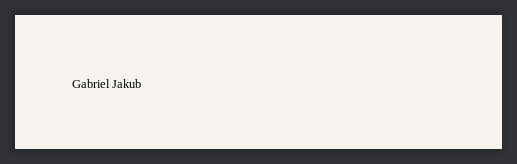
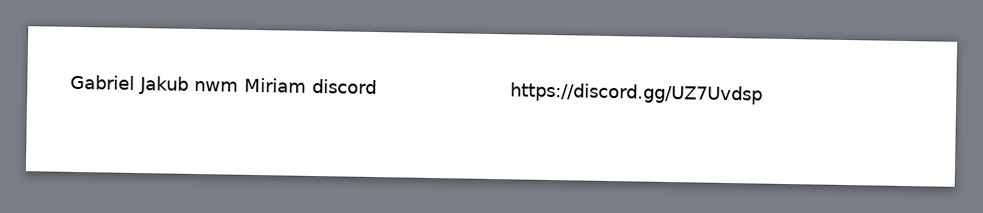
(142, 83) none -> [194,77,763,105] nwm Miriam discord https://discord.gg/UZ7Uvdsp

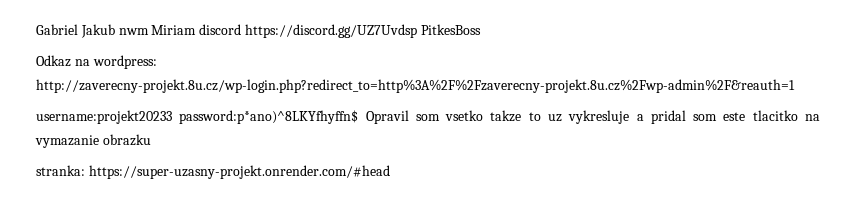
(763, 93) none -> [420,24,481,35] [36,55,157,69] [36,79,795,93] [36,110,821,124] [35,134,151,148] [36,165,390,179] PitkesBoss // Odkaz na wordpress: http://zaverecny-projekt.8u.cz/wp-login.php?redirect_to=http%3A%2F%2Fzaverecny-projekt.8u.cz%2Fwp-admin%2F&reauth=1 // username:projekt20233 password:p*ano)^8LKYfhyffn$ Opravil som vsetko takze to uz vykresluje a pridal som este tlacitko na vymazanie obrazku // stranka: https://super-uzasny-projekt.onrender.com/#head

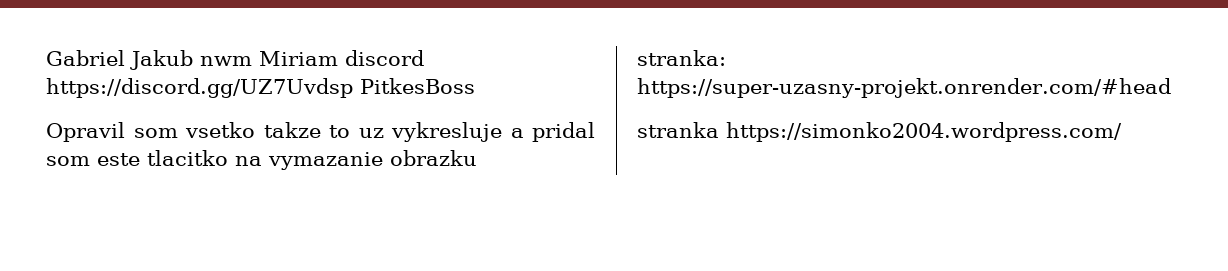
[36,55,157,69] [36,79,795,93] [36,110,359,124] Odkaz na wordpress: http://zaverecny-projekt.8u.cz/wp-login.php?redirect_to=http%3A%2F%2Fzaverecny-projekt.8u.cz%2Fwp-admin%2F&reauth=1 // username:projekt20233 password:p*ano)^8LKYfhyffn$ -> (475, 86) none
(390, 172) none -> [637,122,1122,142] // stranka https://simonko2004.wordpress.com/

